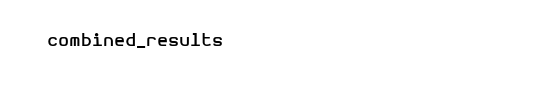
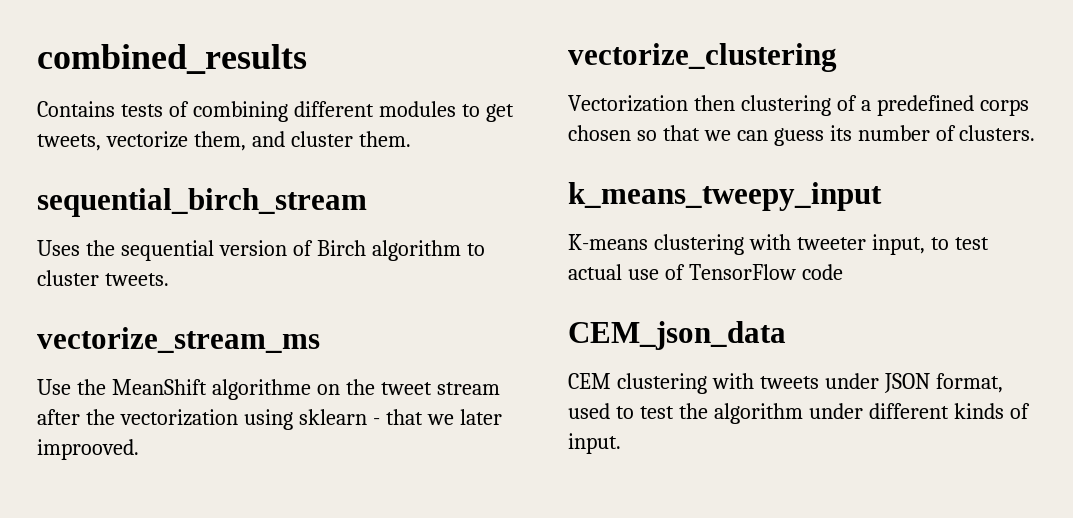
(223, 40) none -> [37,101,514,122] [37,131,411,151] [37,188,367,217] [37,240,485,261] [37,270,169,286] [37,327,320,353] [37,379,500,400] [37,409,502,430] [37,439,139,460] [568,43,837,72] [568,95,1029,116] [568,125,1036,146] [568,182,882,211] [568,234,989,255] [568,264,843,280] [568,321,786,350] [568,373,1003,394] [568,403,1030,424] [568,433,621,454] // Contains tests of combining different modules to get tweets, vectorize them, and cluster them. // sequential_birch_stream // Uses the sequential version of Birch algorithm to cluster tweets. // vectorize_stream_ms // Use the MeanShift algorithme on the tweet stream after the vectorization using sklearn - that we later improoved. // vectorize_clustering // Vectorization then clustering of a predefined corps chosen so that we can guess its number of clusters. // k_means_tweepy_input // K-means clustering with tweeter input, to test actual use of TensorFlow code // CEM_json_data // CEM clustering with tweets under JSON format, used to test the algorithm under different kinds of input.

